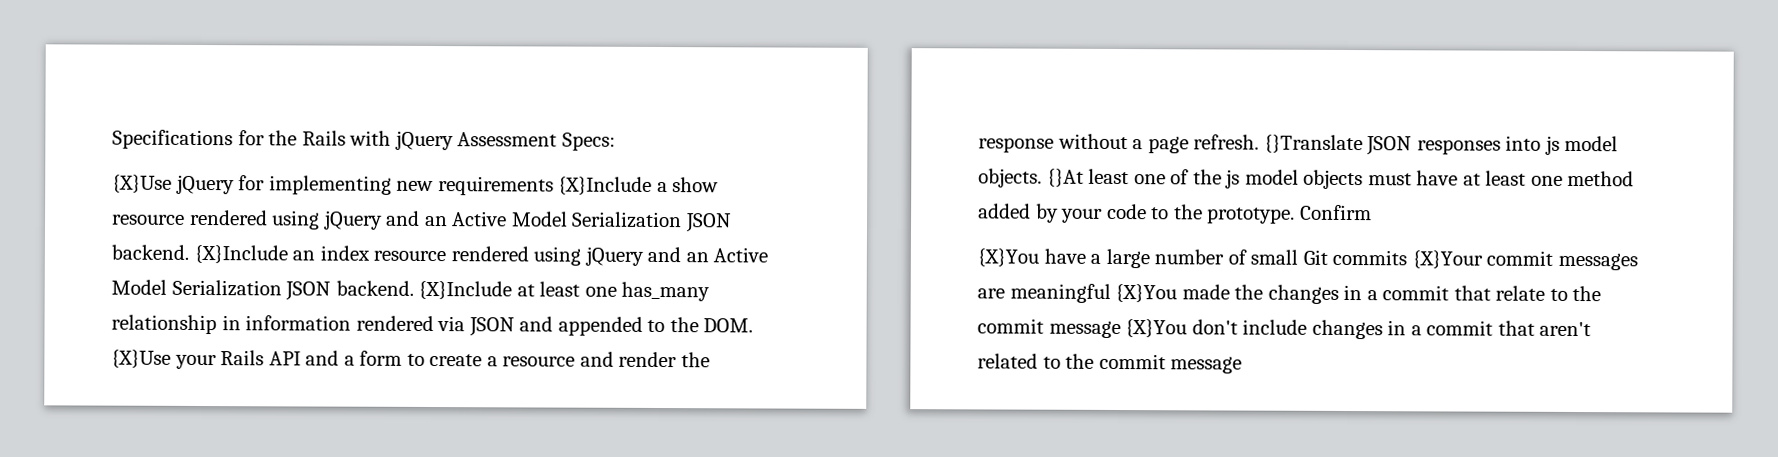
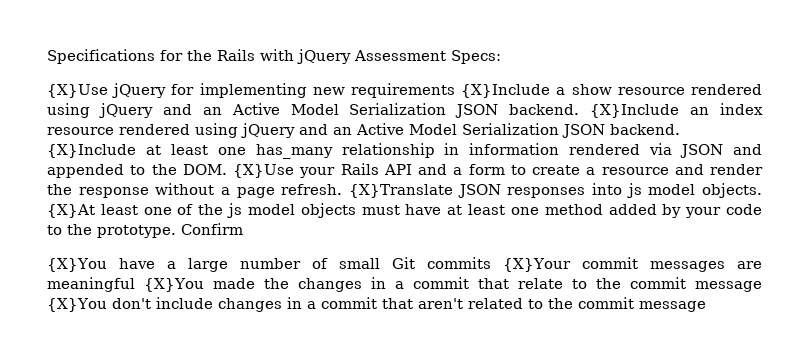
[1263,134,1363,154] {}Translate -> [349,184,453,198] {X}Translate
[1046,168,1084,187] {}At -> [47,204,95,218] {X}At

